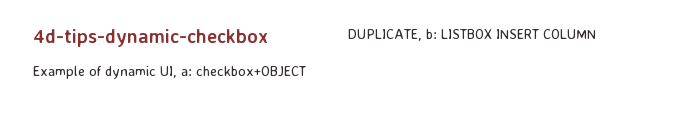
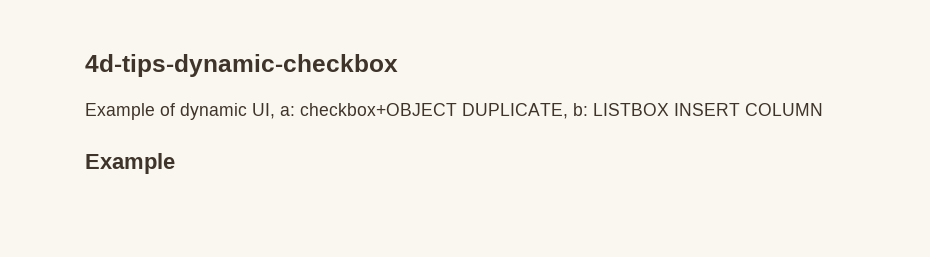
(596, 34) none -> [85,153,175,174] // Example

